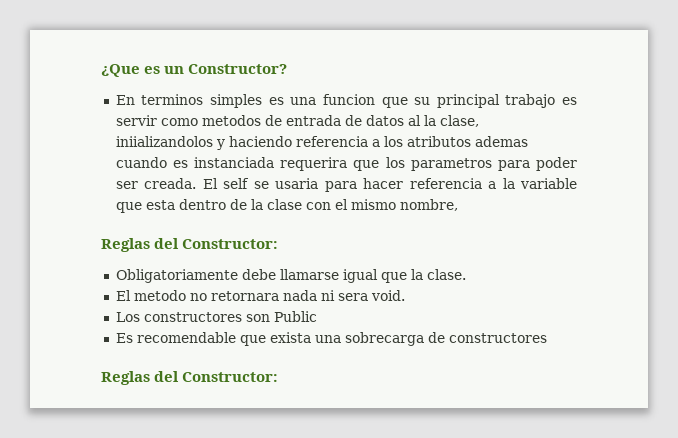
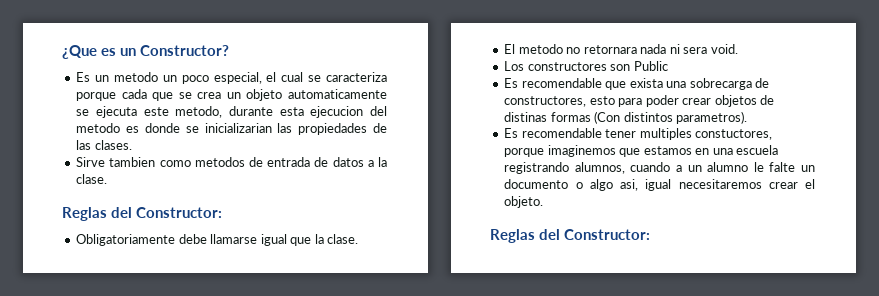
[115,94,577,108] [115,115,157,126] En terminos simples es una funcion que su principal trabajo es servir -> [76,72,387,84] [76,89,387,101] [76,106,387,118] [76,123,387,135] [76,140,132,150] [76,157,156,167] Es un metodo un poco especial, el cual se caracteriza porque cada que se crea un objeto automaticamente se ejecuta este metodo, durante esta ejecucion del metodo es donde se inicializarian las propiedades de las clases. // Sirve tambien
[407,115,479,127] [115,136,528,150] [115,157,577,171] [115,178,577,192] [115,199,458,213] al la clase, iniializandolos y haciendo referencia a los atributos ademas cuando es instanciada requerira que los parametros para poder ser creada. El self se usaria para hacer referencia a la variable que esta dentro de la clase con el mismo nombre, -> [367,157,387,167] [76,174,108,184] a la clase.
[448,333,547,343] constructores -> [504,95,775,107] [504,111,748,124] [504,128,773,140] [504,145,779,157] [504,162,815,174] [504,179,815,191] [504,196,544,208] constructores, esto para poder crear objetos de distinas formas (Con distintos parametros). // Es recomendable tener multiples constuctores, porque imaginemos que estamos en una escuela registrando alumnos, cuando a un alumno le falte un documento o algo asi, igual necesitaremos crear el objeto.

